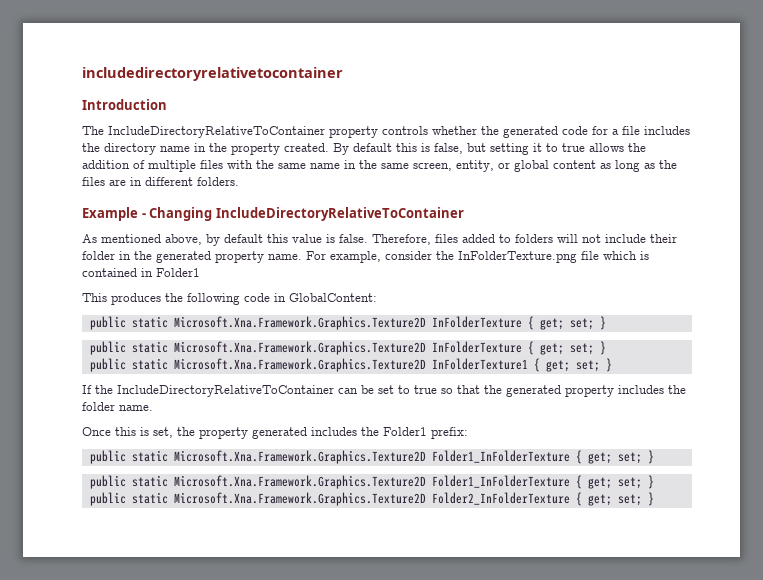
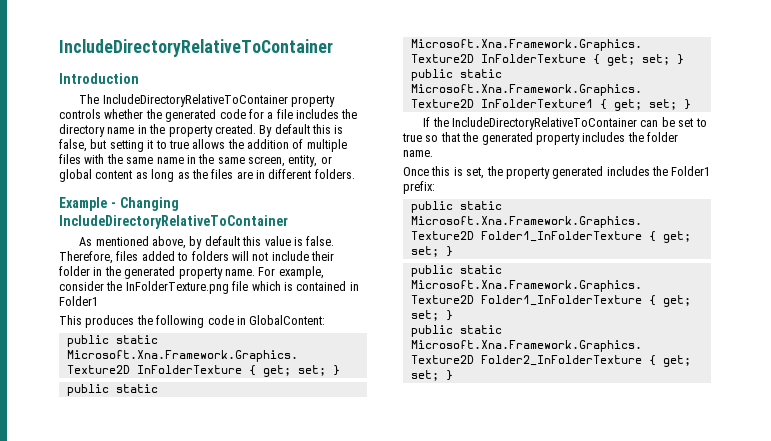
[82,67,343,81] includedirectoryrelativetocontainer -> [59,39,333,57] IncludeDirectoryRelativeToContainer

